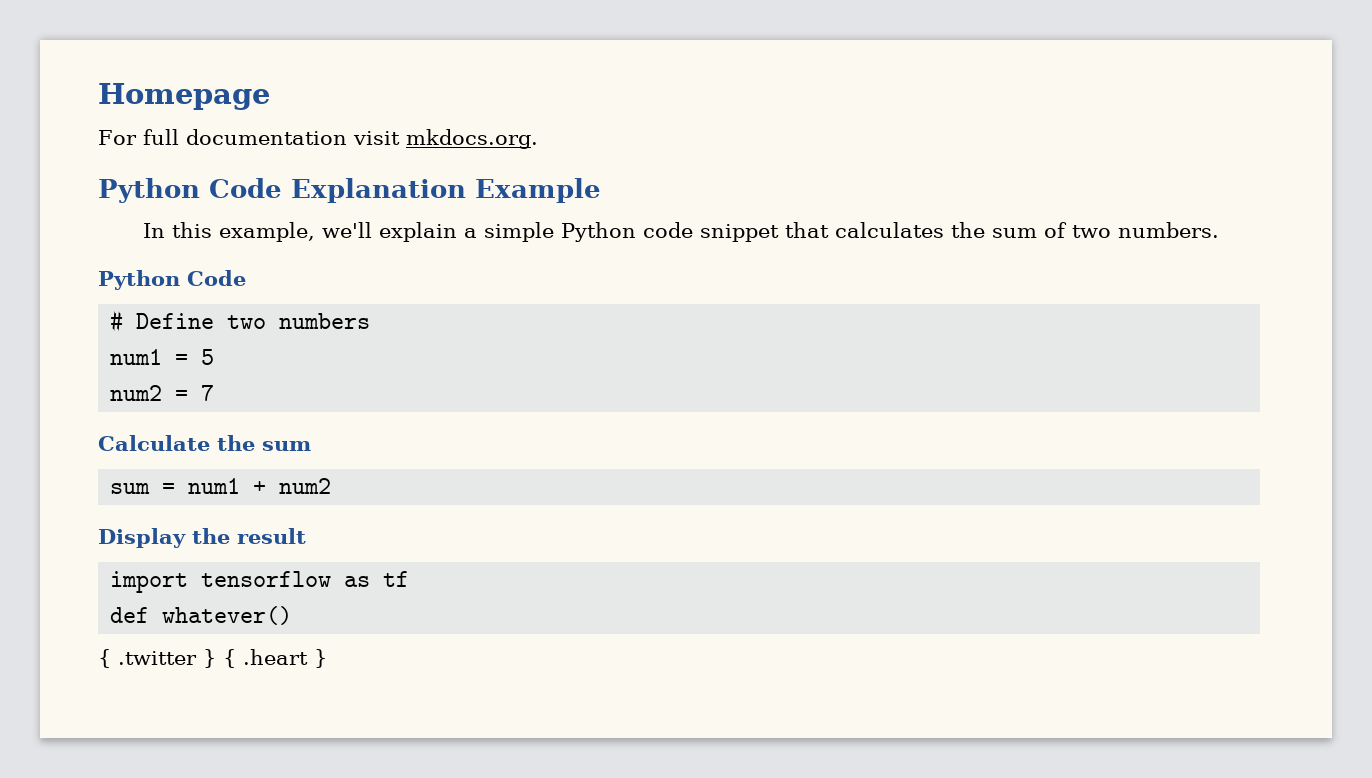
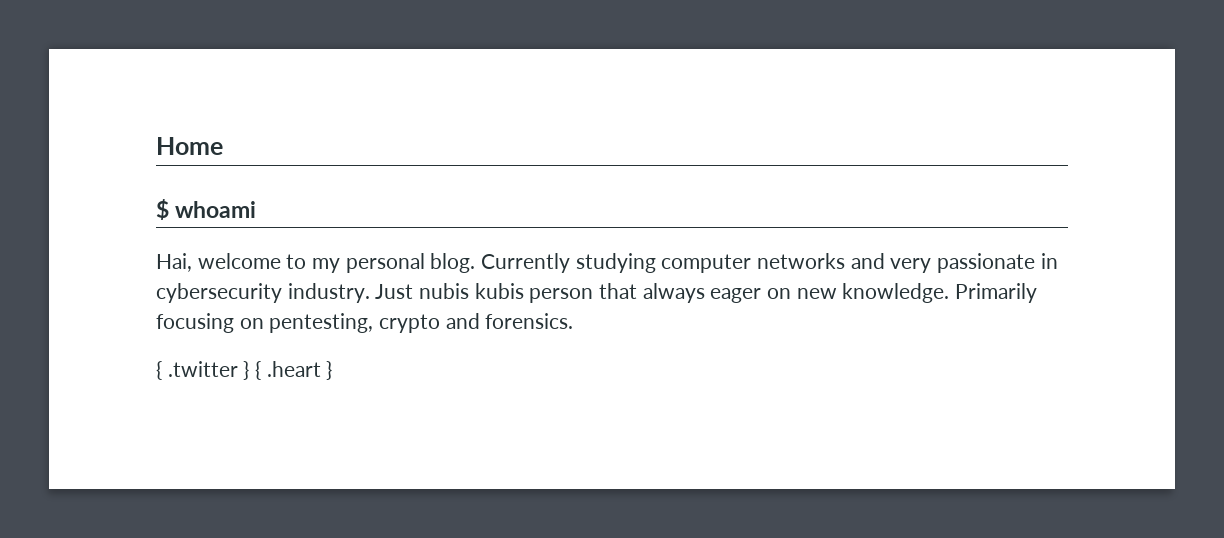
[98,83,270,110] [98,129,538,149] [98,178,601,203] [142,222,1219,242] [98,270,246,290] [110,310,371,332] [110,349,215,365] [110,385,215,401] [98,435,311,451] [110,478,332,494] [98,528,306,548] [110,571,410,593] [110,606,293,625] Homepage // For full documentation visit mkdocs.org. // Python Code Explanation Example // In this example, we'll explain a simple Python code snippet that calculates the sum of two numbers. // Python Code // # Define two numbers // num1 = 5 // num2 = 7 // Calculate the sum // sum = num1 + num2 // Display the result // import tensorflow as tf // def whatever() -> [156,137,223,155] [156,199,257,220] [156,253,1058,273] [156,283,1038,303] [156,313,574,333] Home // $ whoami // Hai, welcome to my personal blog. Currently studying computer networks and very passionate in cybersecurity industry. Just nubis kubis person that always eager on new knowledge. Primarily focusing on pentesting, crypto and forensics.

